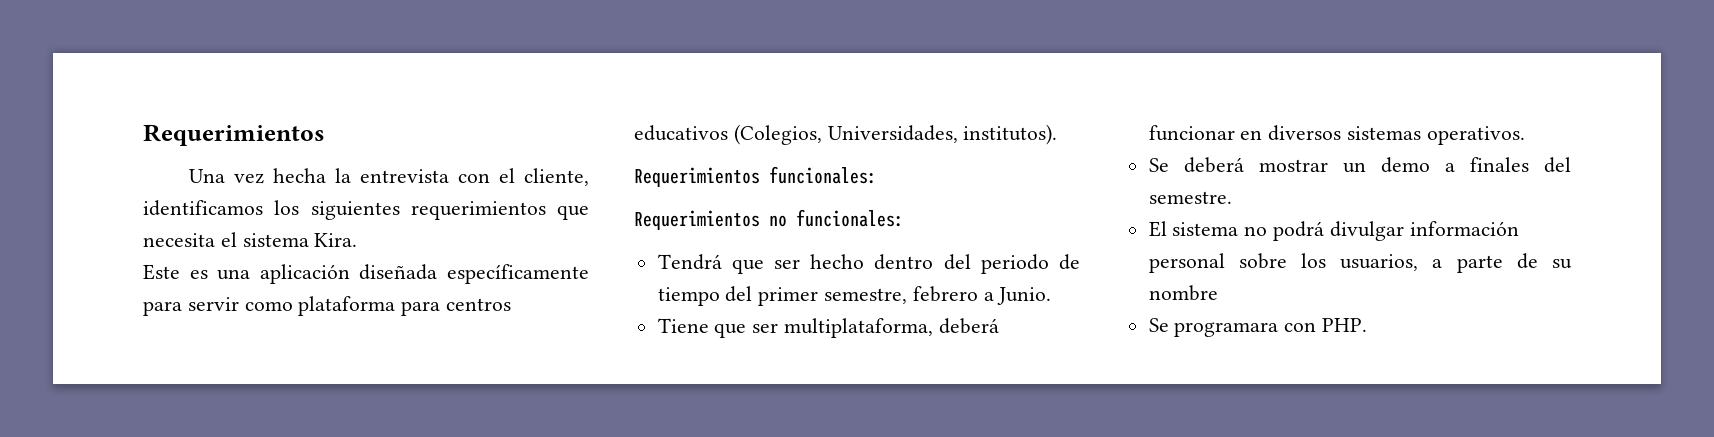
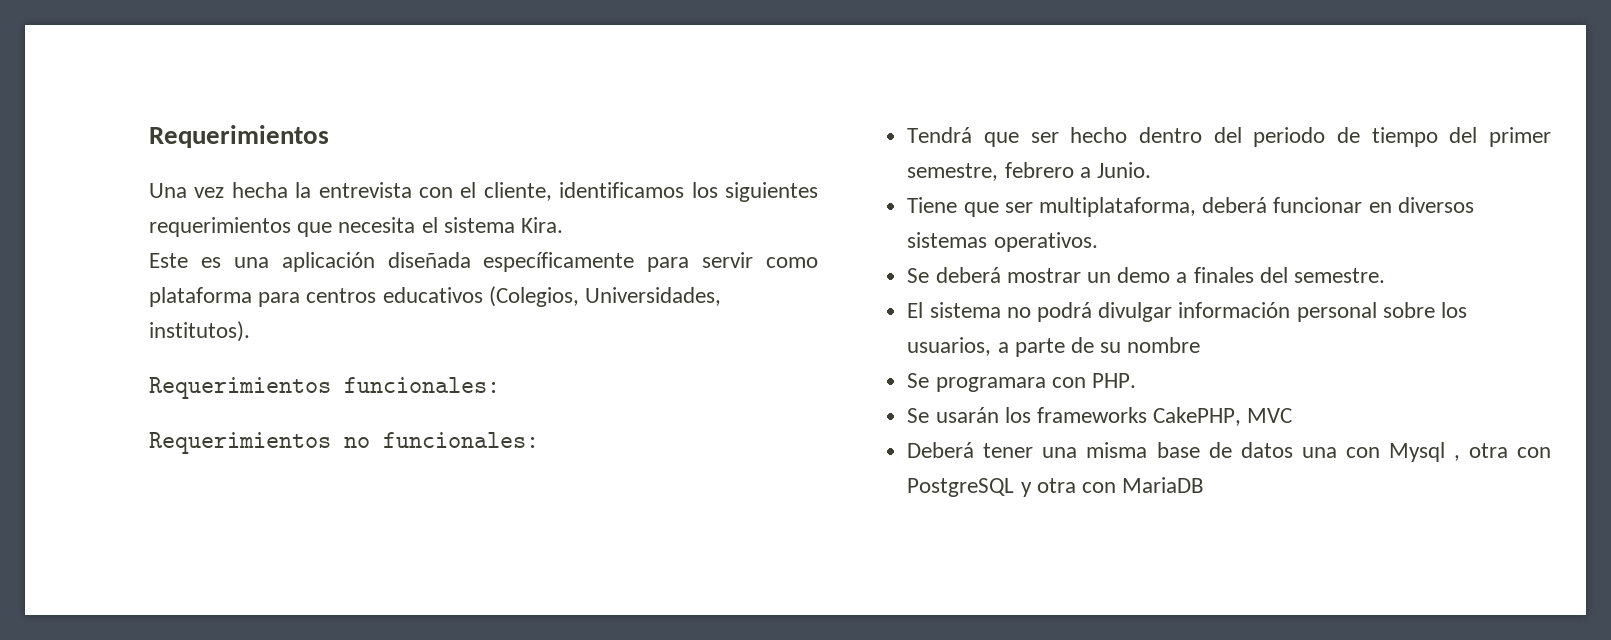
(1368, 325) none -> [907,407,1293,426] [907,442,1552,462] [907,477,1205,497] // Se usarán los frameworks CakePHP, MVC // Deberá tener una misma base de datos una con Mysql , otra con PostgreSQL y otra con MariaDB

